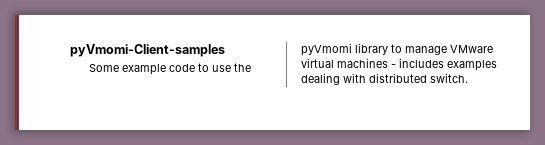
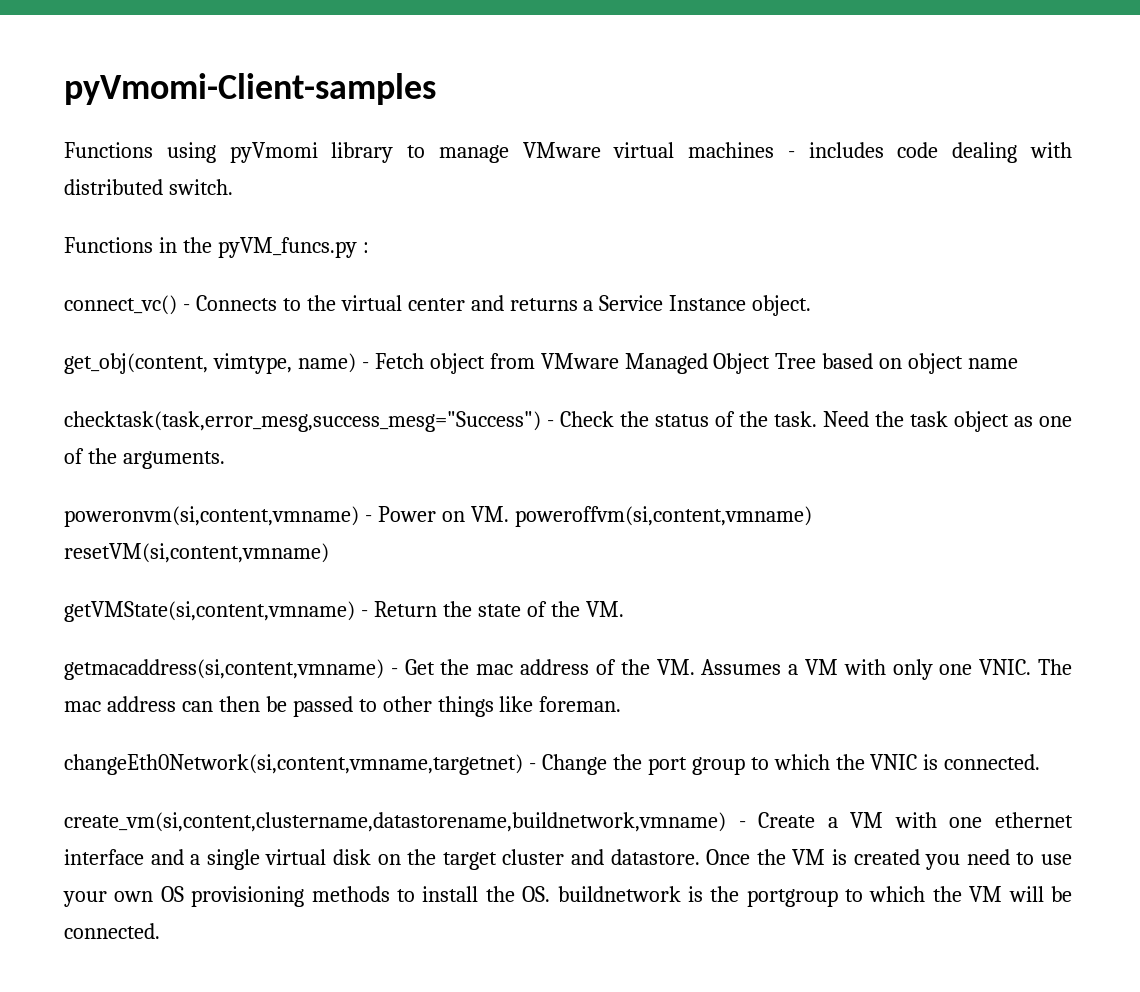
[88,63,251,75] Some example code to use the -> [64,142,216,163] Functions using
[447,60,497,71] examples -> [897,142,939,158] code
(468, 78) none -> [64,237,369,258] [64,295,812,316] [64,353,1019,374] [64,411,1072,432] [64,448,225,469] [64,506,812,527] [64,543,329,563] [64,601,624,622] [64,659,1072,680] [64,696,622,717] [64,754,1041,775] [64,812,1073,832] [64,849,1073,870] [63,886,1073,907] [64,923,160,939] // Functions in the pyVM_funcs.py : // connect_vc() - Connects to the virtual center and returns a Service Instance object. // get_obj(content, vimtype, name) - Fetch object from VMware Managed Object Tree based on object name // checktask(task,error_mesg,success_mesg="Success") - Check the status of the task. Need the task object as one of the arguments. // poweronvm(si,content,vmname) - Power on VM. poweroffvm(si,content,vmname) resetVM(si,content,vmname) // getVMState(si,content,vmname) - Return the state of the VM. // getmacaddress(si,content,vmname) - Get the mac address of the VM. Assumes a VM with only one VNIC. The mac address can then be passed to other things like foreman. // changeEth0Network(si,content,vmname,targetnet) - Change the port group to which the VNIC is connected. // create_vm(si,content,clustername,datastorename,buildnetwork,vmname) - Create a VM with one ethernet interface and a single virtual disk on the target cluster and datastore. Once the VM is created you need to use your own OS provisioning methods to install the OS. buildnetwork is the portgroup to which the VM will be connected.

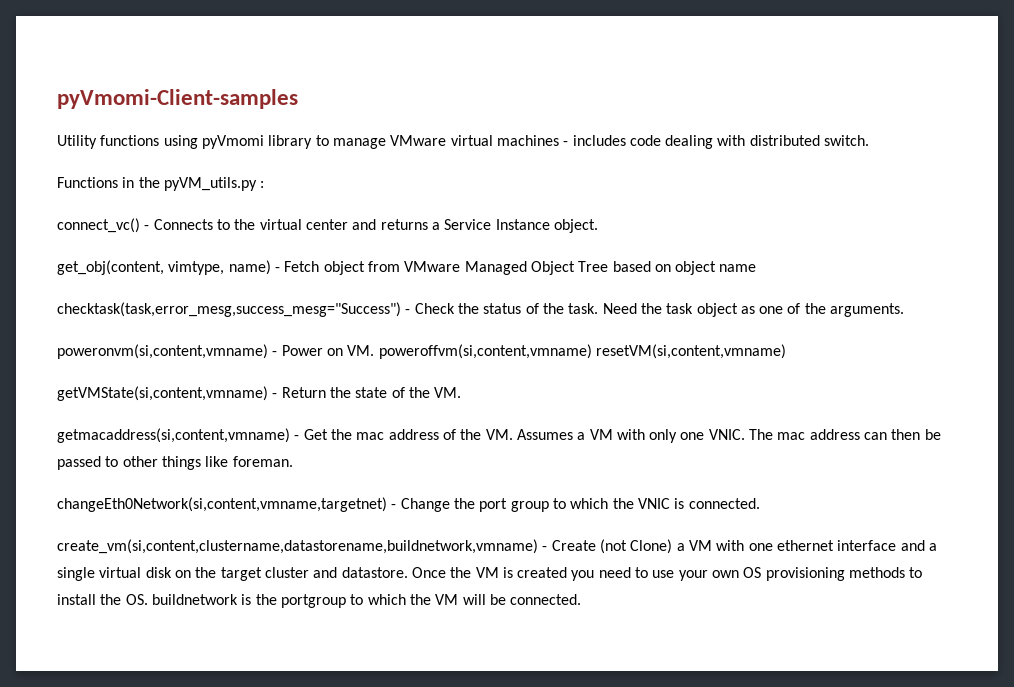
[64,142,153,158] Functions -> [57,135,160,149] Utility functions
[217,237,357,258] pyVM_funcs.py -> [163,177,257,191] pyVM_utils.py
(816, 820) none -> [599,539,673,554] (not Clone)

